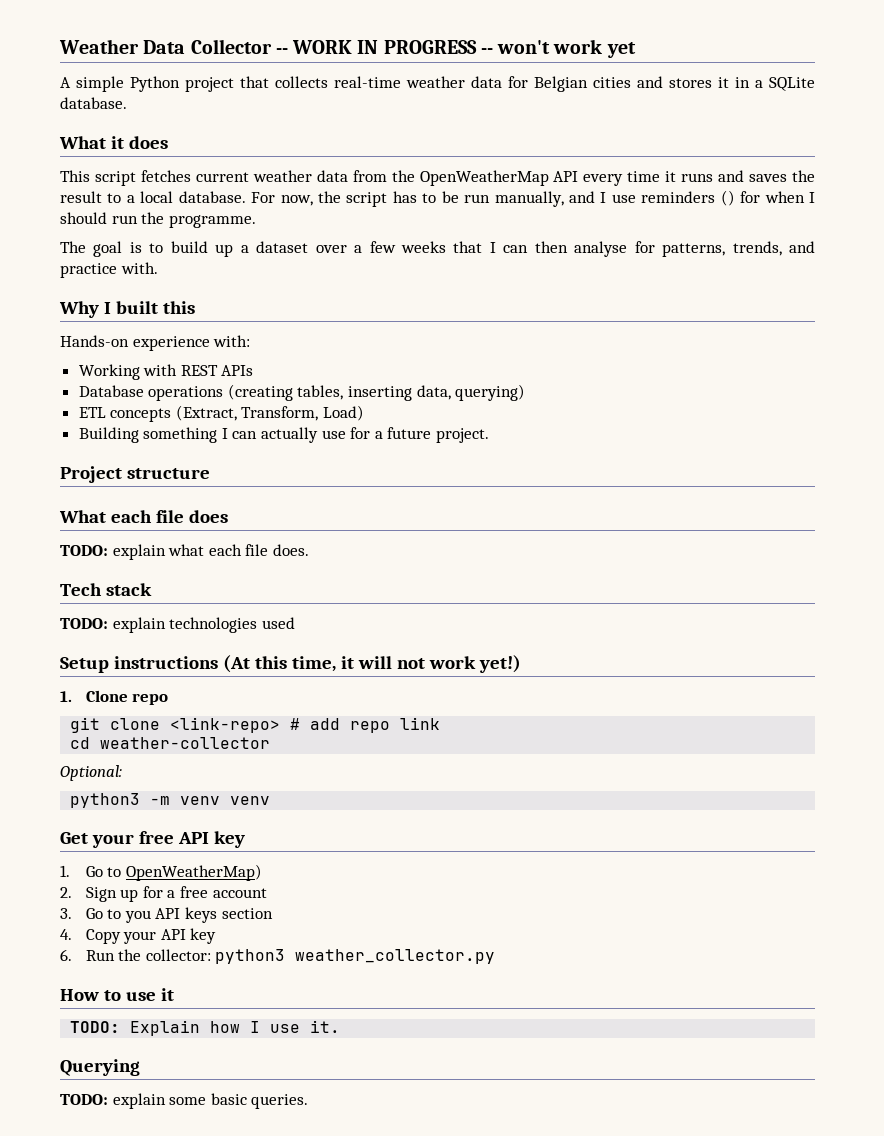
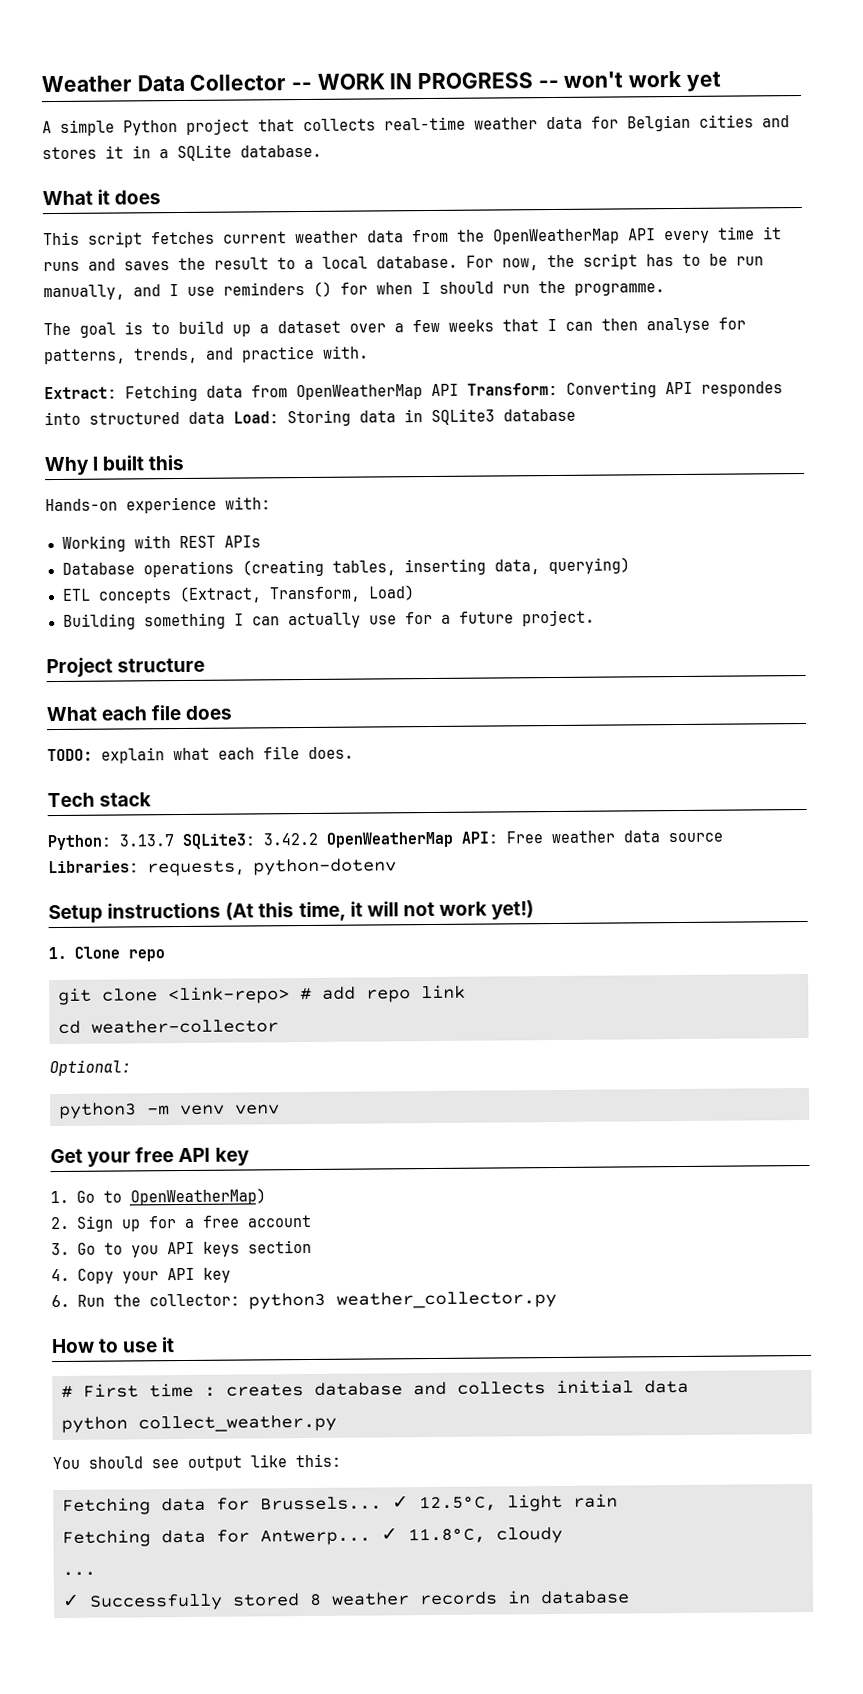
(158, 268) none -> [44,381,783,402] [44,408,576,427] // Extract: Fetching data from OpenWeatherMap API Transform: Converting API respondes into structured data Load: Storing data in SQLite3 database
[60,617,295,633] TODO: explain technologies used -> [47,830,723,851] [48,858,397,877] Python: 3.13.7 SQLite3: 3.42.2 OpenWeatherMap API: Free weather data source Libraries: requests, python-dotenv
[70,1020,341,1036] [60,1059,140,1076] [60,1093,309,1109] TODO: Explain how I use it. // Querying // TODO: explain some basic queries. -> [61,1379,689,1398] [61,1414,337,1433] [52,1453,341,1471] [62,1493,618,1515] [62,1526,563,1547] [62,1571,96,1576] [62,1590,630,1611] # First time : creates database and collects initial data // python collect_weather.py // You should see output like this: // Fetching data for Brussels... ✓ 12.5°C, light rain // Fetching data for Antwerp... ✓ 11.8°C, cloudy // ... // ✓ Successfully stored 8 weather records in database

